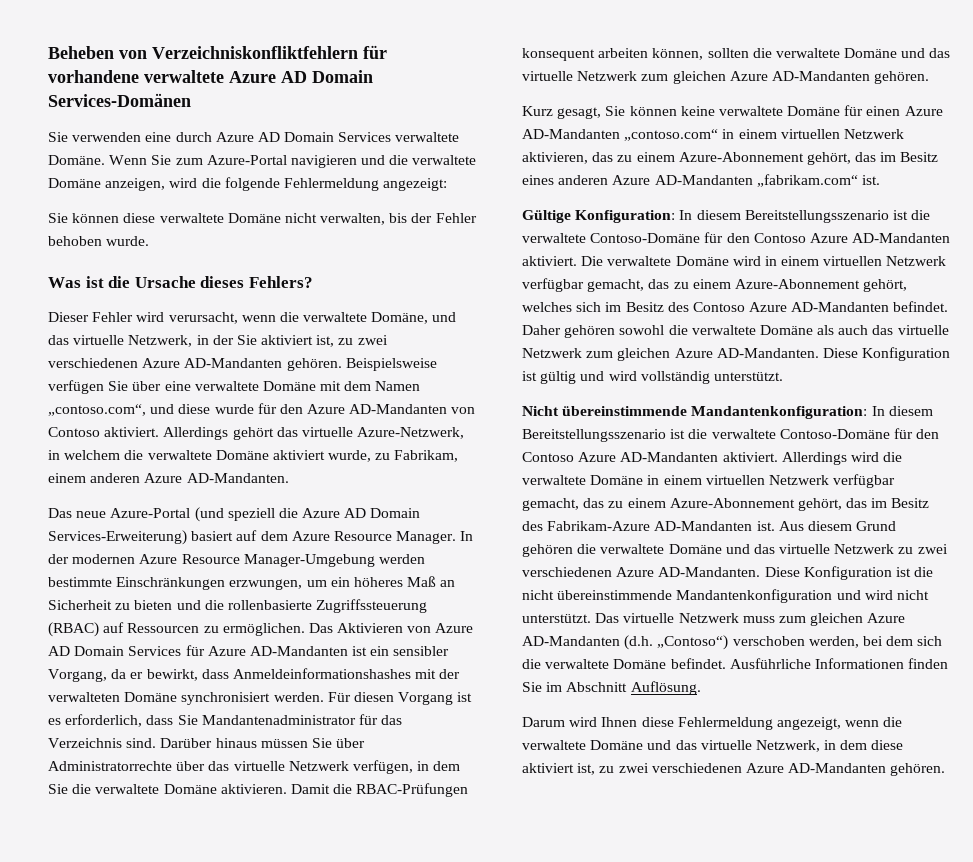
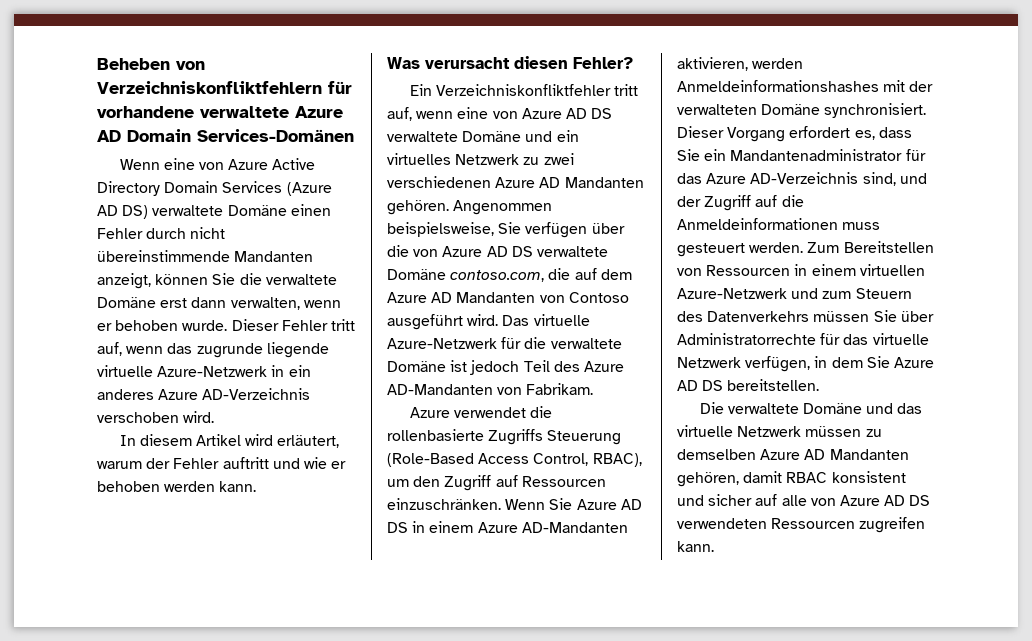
[48,132,460,142] [48,155,477,168] [48,177,448,191] [48,213,477,225] [48,236,150,246] [48,276,313,288] [48,312,457,324] [48,335,388,347] [48,358,437,371] [48,380,421,394] [48,403,476,416] [48,427,465,440] [48,450,459,462] [48,473,289,483] [48,507,421,522] [48,530,474,545] [48,554,425,567] [48,576,456,590] [48,599,428,613] [48,622,474,637] [48,645,450,656] [48,669,229,682] Sie verwenden eine durch Azure AD Domain Services verwaltete Domäne. Wenn Sie zum Azure-Portal navigieren und die verwaltete Domäne anzeigen, wird die folgende Fehlermeldung angezeigt: // Sie können diese verwaltete Domäne nicht verwalten, bis der Fehler behoben wurde. // Was ist die Ursache dieses Fehlers? // Dieser Fehler wird verursacht, wenn die verwaltete Domäne, und das virtuelle Netzwerk, in der Sie aktiviert ist, zu zwei verschiedenen Azure AD-Mandanten gehören. Beispielsweise verfügen Sie über eine verwaltete Domäne mit dem Namen „contoso.com“, und diese wurde für den Azure AD-Mandanten von Contoso aktiviert. Allerdings gehört das virtuelle Azure-Netzwerk, in welchem die verwaltete Domäne aktiviert wurde, zu Fabrikam, einem anderen Azure AD-Mandanten. // Das neue Azure-Portal (und speziell die Azure AD Domain Services-Erweiterung) basiert auf dem Azure Resource Manager. In der modernen Azure Resource Manager-Umgebung werden bestimmte Einschränkungen erzwungen, um ein höheres Maß an Sicherheit zu bieten und die rollenbasierte Zugriffssteuerung (RBAC) auf Ressourcen zu ermöglichen. Das Aktivieren von Azure AD Domain Services für Azure AD-Mandanten ist ein sensibler Vorgang, da er bewirkt, dass -> [119,158,316,170] [97,181,332,196] [97,204,331,219] [97,227,226,239] [97,250,314,262] [97,273,337,289] [97,297,341,310] [97,319,355,331] [97,342,329,358] [97,365,311,377] [97,388,311,400] [97,411,215,423] [119,434,340,448] [97,457,347,469] [97,481,257,492] [387,56,633,69] [409,84,639,96] [387,107,613,121] [387,130,579,142] [387,153,574,165] [387,176,644,188] [387,200,553,215] [387,222,625,238] [387,245,608,257] [387,268,632,282] [387,292,629,303] [387,314,590,330] [387,337,622,349] [387,360,624,375] [387,383,594,395] [409,406,553,418] [387,429,622,445] [387,453,642,467] [387,475,606,491] [387,498,642,510] [387,521,628,533] [677,57,804,71] Wenn eine von Azure Active Directory Domain Services (Azure AD DS) verwaltete Domäne einen Fehler durch nicht übereinstimmende Mandanten anzeigt, können Sie die verwaltete Domäne erst dann verwalten, wenn er behoben wurde. Dieser Fehler tritt auf, wenn das zugrunde liegende virtuelle Azure-Netzwerk in ein anderes Azure AD-Verzeichnis verschoben wird. // In diesem Artikel wird erläutert, warum der Fehler auftritt und wie er behoben werden kann. // Was verursacht diesen Fehler? // Ein Verzeichniskonfliktfehler tritt auf, wenn eine von Azure AD DS verwaltete Domäne und ein virtuelles Netzwerk zu zwei verschiedenen Azure AD Mandanten gehören. Angenommen beispielsweise, Sie verfügen über die von Azure AD DS verwaltete Domäne contoso.com, die auf dem Azure AD Mandanten von Contoso ausgeführt wird. Das virtuelle Azure-Netzwerk für die verwaltete Domäne ist jedoch Teil des Azure AD-Mandanten von Fabrikam. // Azure verwendet die rollenbasierte Zugriffs Steuerung (Role-Based Access Control, RBAC), um den Zugriff auf Ressourcen einzuschränken. Wenn Sie Azure AD DS in einem Azure AD-Mandanten aktivieren, werden
[181,692,473,705] [48,714,143,727] synchronisiert werden. Für diesen Vorgang ist es erforderlich, -> [824,103,927,118] [677,126,875,142] synchronisiert. Dieser Vorgang erfordert es,
(198, 720) none -> [704,149,727,161] ein
[48,738,257,748] Verzeichnis sind. Darüber hinaus -> [706,172,927,186] [677,195,804,211] [677,218,881,230] [677,241,934,257] [677,264,925,276] [677,288,912,299] [677,311,810,322] Azure AD-Verzeichnis sind, und der Zugriff auf die Anmeldeinformationen muss gesteuert werden. Zum Bereitstellen von Ressourcen in einem virtuellen Azure-Netzwerk und zum Steuern des Datenverkehrs
[176,761,206,771] über -> [820,333,841,345] für
[72,783,469,797] [522,48,951,61] [522,71,930,84] [522,105,943,119] [522,129,904,141] [522,152,939,165] [522,174,880,187] [522,210,931,223] [522,232,951,243] [522,256,947,266] [522,278,908,292] [522,301,949,312] [522,325,949,338] [522,347,951,361] [522,371,783,384] [522,406,933,419] [522,428,940,442] [522,452,903,465] [522,474,896,488] [522,498,930,511] [522,521,897,531] [522,544,948,557] [522,566,934,580] [522,589,929,603] [522,613,906,626] [522,635,943,650] [522,658,949,669] [522,681,701,695] [522,717,903,730] [522,740,904,752] [522,763,946,776] die verwaltete Domäne aktivieren. Damit die RBAC-Prüfungen konsequent arbeiten können, sollten die verwaltete Domäne und das virtuelle Netzwerk zum gleichen Azure AD-Mandanten gehören. // Kurz gesagt, Sie können keine verwaltete Domäne für einen Azure AD-Mandanten „contoso.com“ in einem virtuellen Netzwerk aktivieren, das zu einem Azure-Abonnement gehört, das im Besitz eines anderen Azure AD-Mandanten „fabrikam.com“ ist. // Gültige Konfiguration: In diesem Bereitstellungsszenario ist die verwaltete Contoso-Domäne für den Contoso Azure AD-Mandanten aktiviert. Die verwaltete Domäne wird in einem virtuellen Netzwerk verfügbar gemacht, das zu einem Azure-Abonnement gehört, welches sich im Besitz des Contoso Azure AD-Mandanten befindet. Daher gehören sowohl die verwaltete Domäne als auch das virtuelle Netzwerk zum gleichen Azure AD-Mandanten. Diese Konfiguration ist gültig und wird vollständig unterstützt. // Nicht übereinstimmende Mandantenkonfiguration: In diesem Bereitstellungsszenario ist die verwaltete Contoso-Domäne für den Contoso Azure AD-Mandanten aktiviert. Allerdings wird die verwaltete Domäne in einem virtuellen Netzwerk verfügbar gemacht, das zu einem Azure-Abonnement gehört, das im Besitz des Fabrikam-Azure AD-Mandanten ist. Aus diesem Grund gehören die verwaltete Domäne und das virtuelle Netzwerk zu zwei verschiedenen Azure AD-Mandanten. Diese Konfiguration ist die nicht übereinstimmende Mandantenkonfiguration und wird nicht unterstützt. Das virtuelle Netzwerk muss zum gleichen Azure AD-Mandanten (d.h. „Contoso“) verschoben werden, bei dem sich die verwaltete Domäne befindet. Ausführliche Informationen finden Sie im Abschnitt Auflösung. // Darum wird Ihnen diese Fehlermeldung angezeigt, wenn die verwaltete Domäne und das virtuelle Netzwerk, in dem diese aktiviert ist, zu zwei verschiedenen Azure AD-Mandanten gehören. -> [893,357,934,368] [677,379,820,391] [699,402,923,414] [677,425,882,437] [677,449,909,460] [677,471,906,487] [677,494,931,506] [677,517,926,533] [677,541,714,552] Azure AD DS bereitstellen. // Die verwaltete Domäne und das virtuelle Netzwerk müssen zu demselben Azure AD Mandanten gehören, damit RBAC konsistent und sicher auf alle von Azure AD DS verwendeten Ressourcen zugreifen kann.

